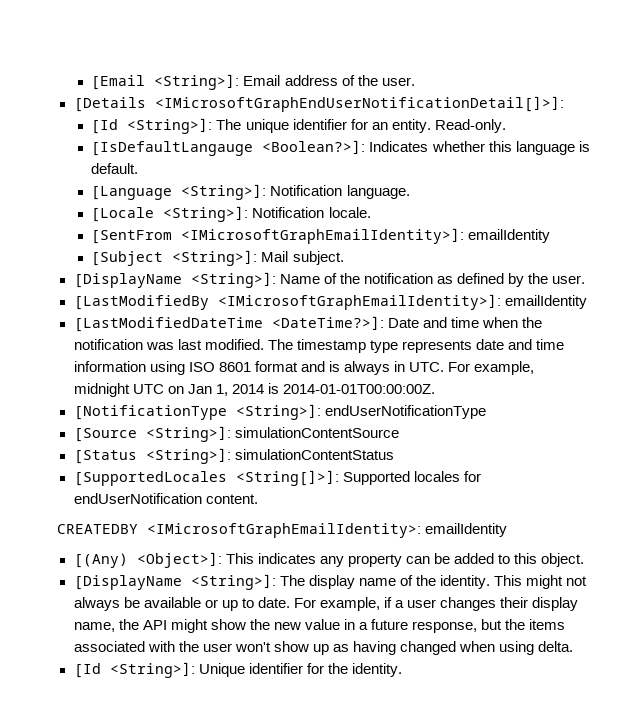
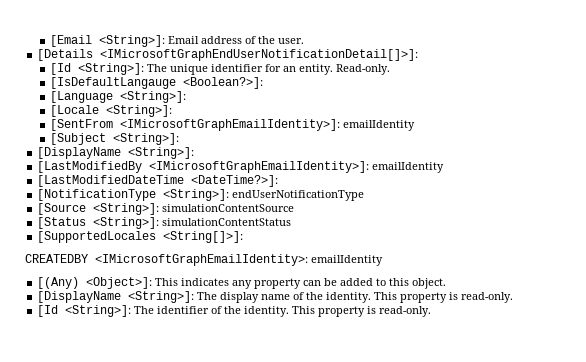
[369,141,590,155] [91,163,139,174] Indicates whether this language is default. -> (264, 83) none
[270,185,410,199] Notification language. -> (187, 97) none
[252,207,371,218] Notification locale. -> (173, 111) none
[261,251,344,265] [73,272,585,288] Mail subject. // [DisplayName <String>]: Name of the notification as defined by the user. -> [37,147,195,159] // [DisplayName <String>]:
[387,317,542,328] [73,339,564,353] [73,361,535,375] [73,383,435,397] Date and time when the notification was last modified. The timestamp type represents date and time information using ISO 8601 format and is always in UTC. For example, midnight UTC on Jan 1, 2014 is 2014-01-01T00:00:00Z. -> (279, 181) none
[342,471,481,485] [73,493,258,504] Supported locales for endUserNotification content. -> (244, 237) none
[525,575,587,589] [73,597,579,611] [73,619,566,633] [73,641,574,655] [73,662,402,678] might not always be available or up to date. For example, if a user changes their display name, the API might show the new value in a future response, but the items associated with the user won't show up as having changed when using delta. // [Id <String>]: Unique identifier for the identity. -> [400,292,514,303] [37,305,432,317] property is read-only. // [Id <String>]: The identifier of the identity. This property is read-only.

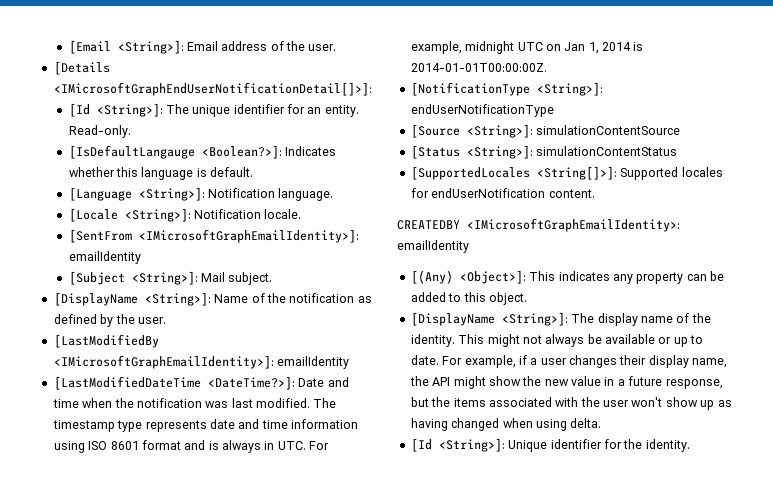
(264, 83) none -> [284,146,336,156] [68,167,254,180] Indicates whether this language is default.
(187, 97) none -> [207,188,334,201] Notification language.
(173, 111) none -> [193,209,302,219] Notification locale.
[37,147,195,159] // [DisplayName <String>]: -> [200,272,273,285] [53,292,372,306] [53,314,166,327] Mail subject. // [DisplayName <String>]: Name of the notification as defined by the user.
(279, 181) none -> [298,377,349,387] [52,398,337,408] [52,419,358,432] [53,440,330,453] [410,41,644,54] [410,63,547,72] Date and time when the notification was last modified. The timestamp type represents date and time information using ISO 8601 format and is always in UTC. For example, midnight UTC on Jan 1, 2014 is 2014-01-01T00:00:00Z.
(244, 237) none -> [620,167,723,180] [410,188,595,198] Supported locales for endUserNotification content.
[400,292,514,303] [37,305,432,317] property is read-only. // [Id <String>]: The identifier of the identity. This property is read-only. -> [487,334,704,347] [410,355,728,368] [409,376,723,389] [410,397,732,410] [410,418,602,431] [410,438,690,452] might not always be available or up to date. For example, if a user changes their display name, the API might show the new value in a future response, but the items associated with the user won't show up as having changed when using delta. // [Id <String>]: Unique identifier for the identity.

